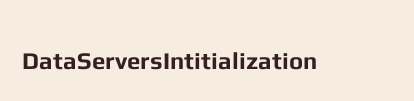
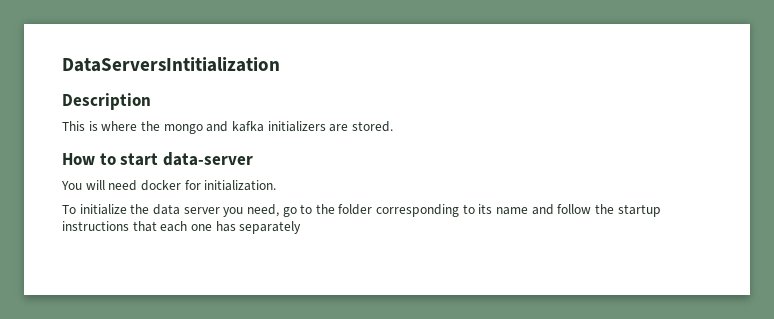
(317, 61) none -> [62,93,151,110] [62,121,393,134] [62,152,253,166] [61,180,277,191] [62,204,661,217] [62,221,302,234] // Description // This is where the mongo and kafka initializers are stored. // How to start data-server // You will need docker for initialization. // To initialize the data server you need, go to the folder corresponding to its name and follow the startup instructions that each one has separately

